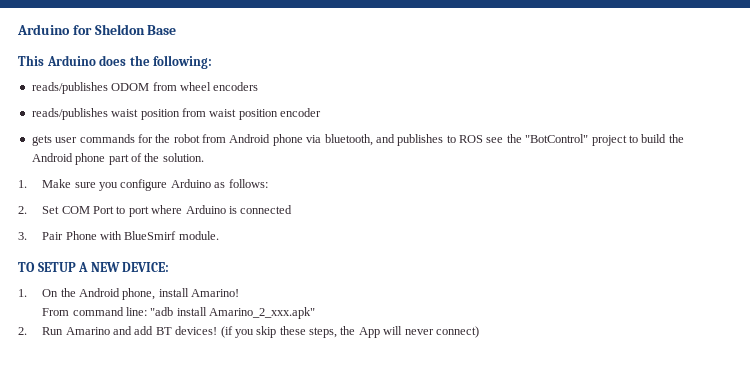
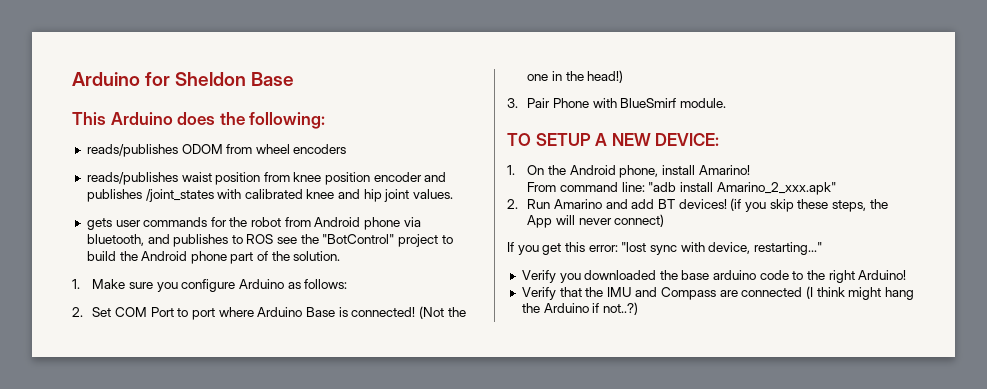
[209,109,237,117] waist -> [293,172,322,182] knee
(321, 112) none -> [424,172,447,182] [86,189,454,202] and publishes /joint_states with calibrated knee and hip joint values.
[228,205,293,214] is connected -> [305,306,466,319] [527,70,624,83] Base is connected! (Not the one in the head!)
(479, 332) none -> [507,242,822,255] [521,270,907,283] [521,286,914,300] [521,302,638,315] // If you get this error: "lost sync with device, restarting..." // Verify you downloaded the base arduino code to the right Arduino! // Verify that the IMU and Compass are connected (I think might hang the Arduino if not..?)

